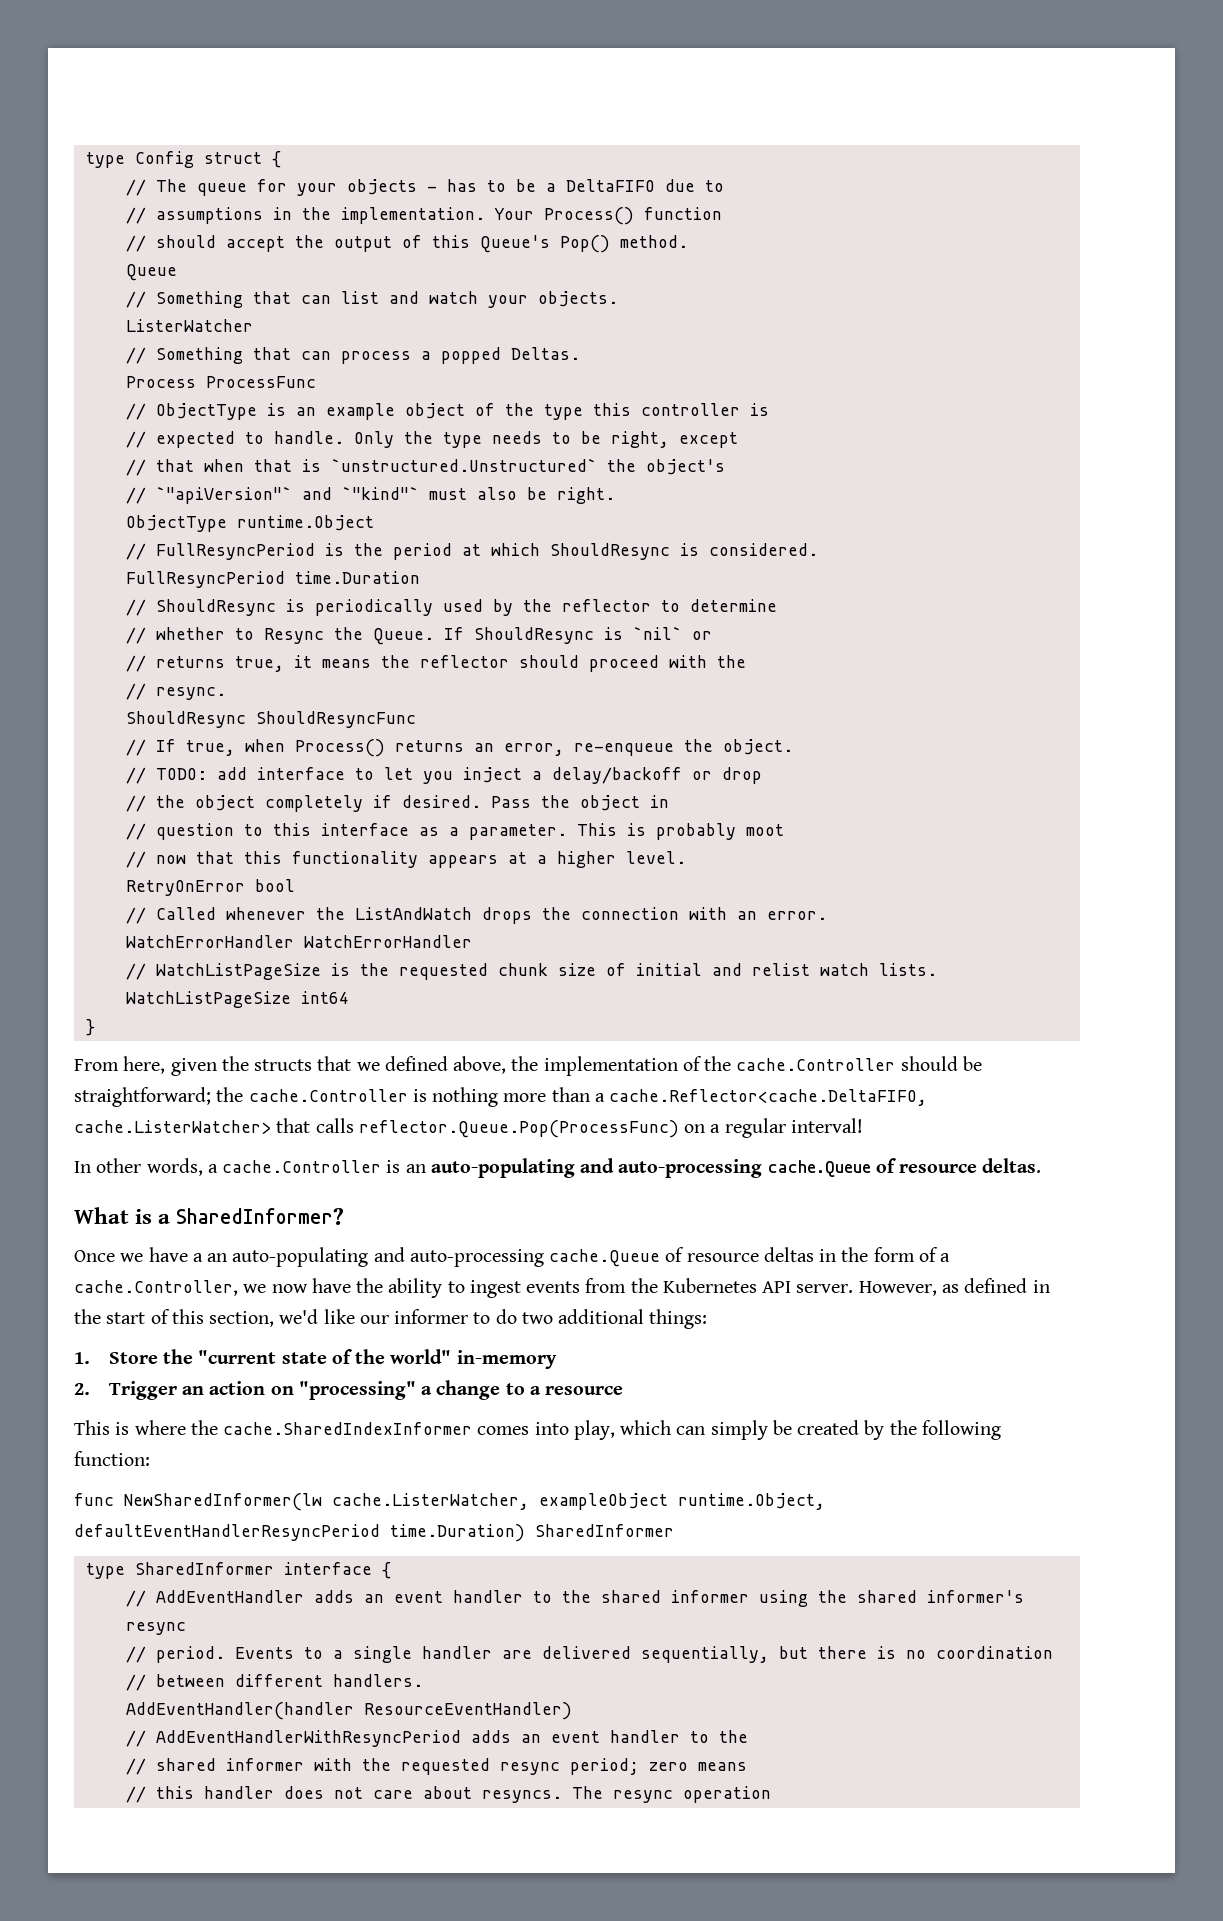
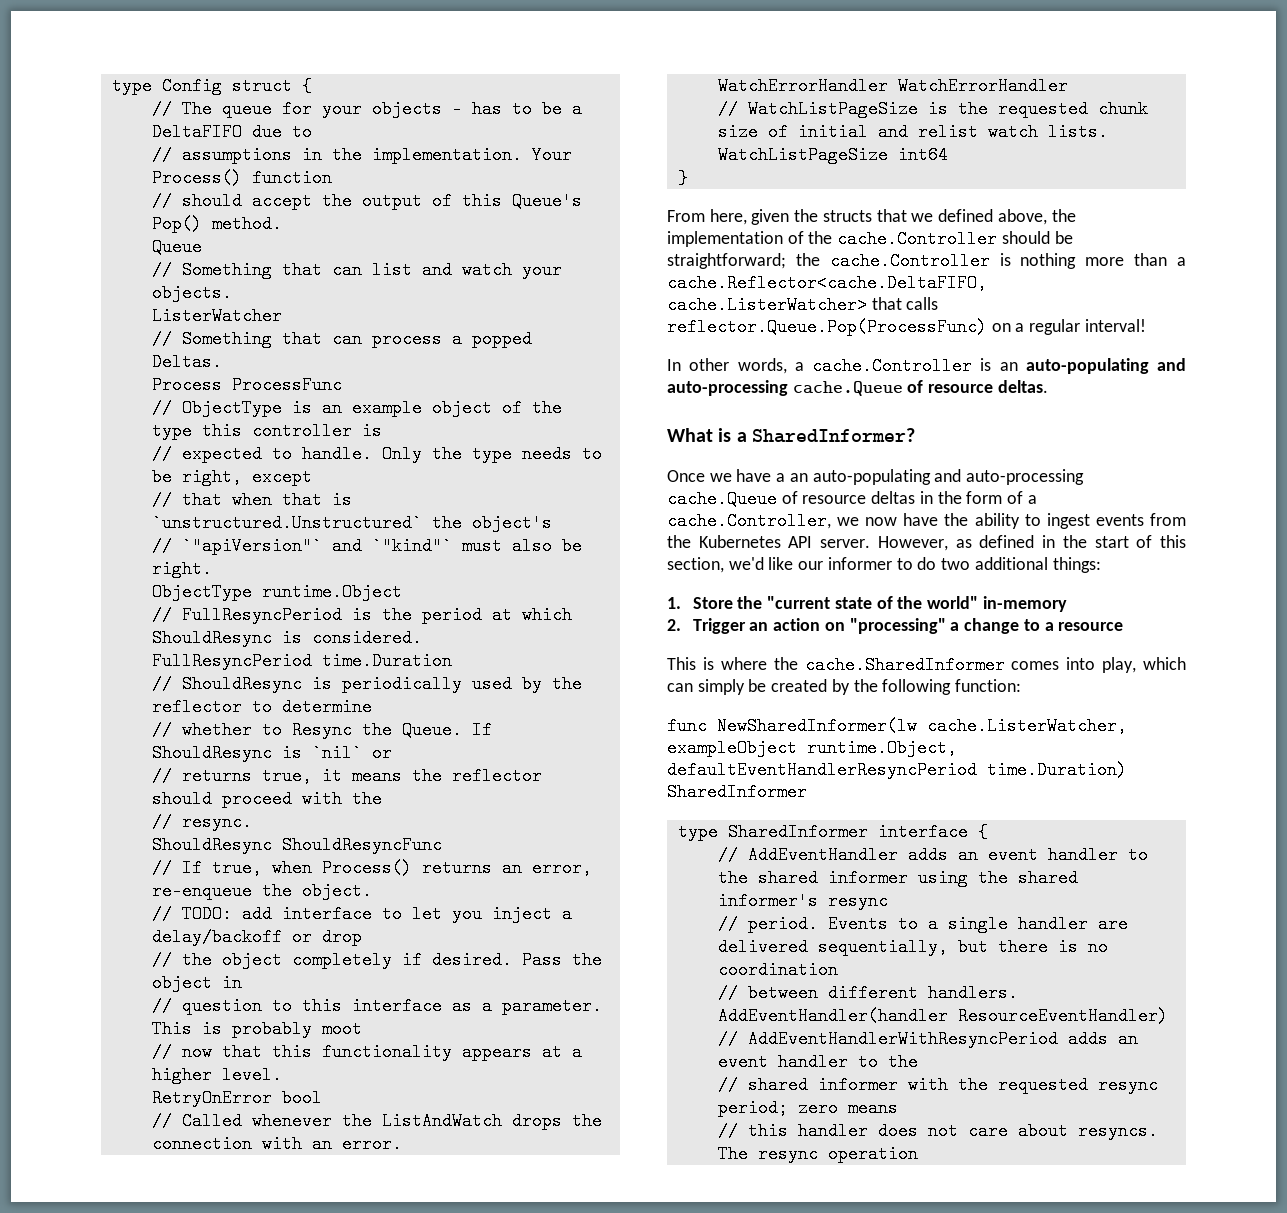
[223,1422,473,1435] cache.SharedIndexInformer -> [804,656,1005,674] cache.SharedInformer

